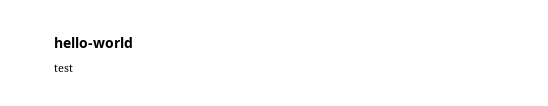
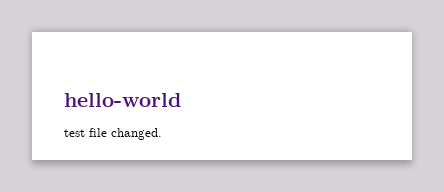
(73, 68) none -> [89,128,162,140] file changed.

